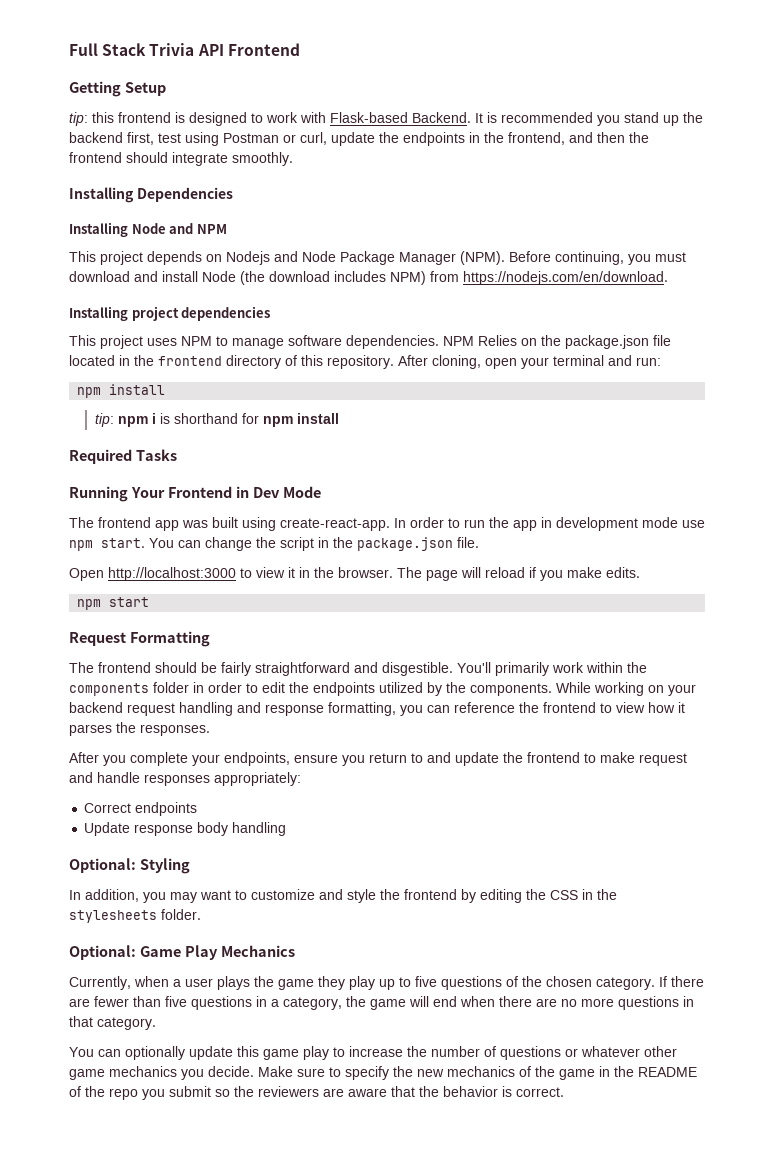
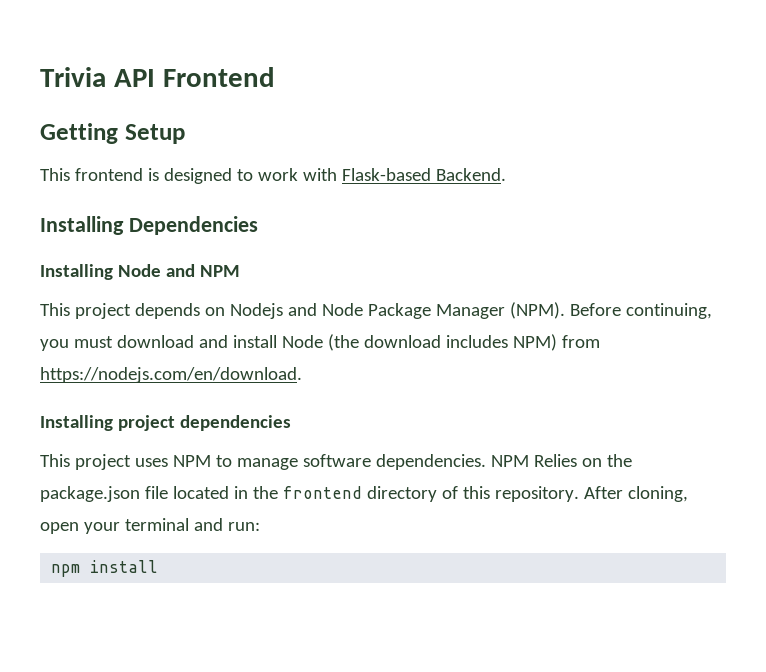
[69,43,147,56] Full Stack -> (40, 77) none
[69,112,114,126] tip: this -> [40,168,70,181] This
[475,112,703,126] [69,132,649,146] [69,152,293,166] It is recommended you stand up the backend first, test using Postman or curl, update the endpoints in the frontend, and then the frontend should integrate smoothly. -> (506, 174) none
[94,413,339,427] [69,449,177,464] [69,486,321,502] [69,517,705,531] [69,537,479,551] [69,567,640,581] [77,597,150,610] [69,631,210,647] [69,662,647,676] [69,682,696,696] [69,702,685,716] [69,722,210,736] [69,752,687,766] [69,772,301,786] [84,802,198,816] [84,822,287,836] [69,858,190,874] [69,889,617,903] [69,909,201,923] [69,945,295,960] [69,976,704,990] [69,996,694,1010] [69,1016,156,1030] [69,1046,677,1060] [69,1066,697,1080] [69,1086,564,1100] // tip: npm i is shorthand for npm install // Required Tasks // Running Your Frontend in Dev Mode // The frontend app was built using create-react-app. In order to run the app in development mode use npm start. You can change the script in the package.json file. // Open http://localhost:3000 to view it in the browser. The page will reload if you make edits. // npm start // Request Formatting // The frontend should be fairly straightforward and disgestible. You'll primarily work within the components folder in order to edit the endpoints utilized by the components. While working on your backend request handling and response formatting, you can reference the frontend to view how it parses the responses. // After you complete your endpoints, ensure you return to and update the frontend to make request and handle responses appropriately: // Correct endpoints // Update response body handling // Optional: Styling // In addition, you may want to customize and style the frontend by editing the CSS in the stylesheets folder. // Optional: Game Play Mechanics // Currently, when a user plays the game they play up to five questions of the chosen category. If there are fewer than five questions in a category, the game will end when there are no more questions in that category. // You can optionally update this game play to increase the number of questions or whatever other game mechanics you decide. Make sure to specify the new mechanics of the game in the README of the repo you submit so the reviewers are aware that the behavior is correct. -> (159, 566) none

